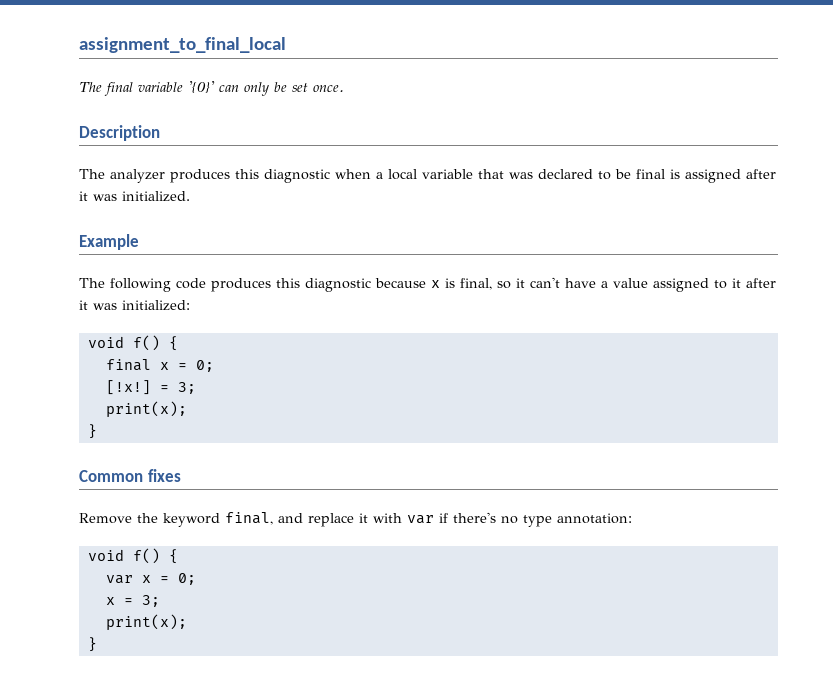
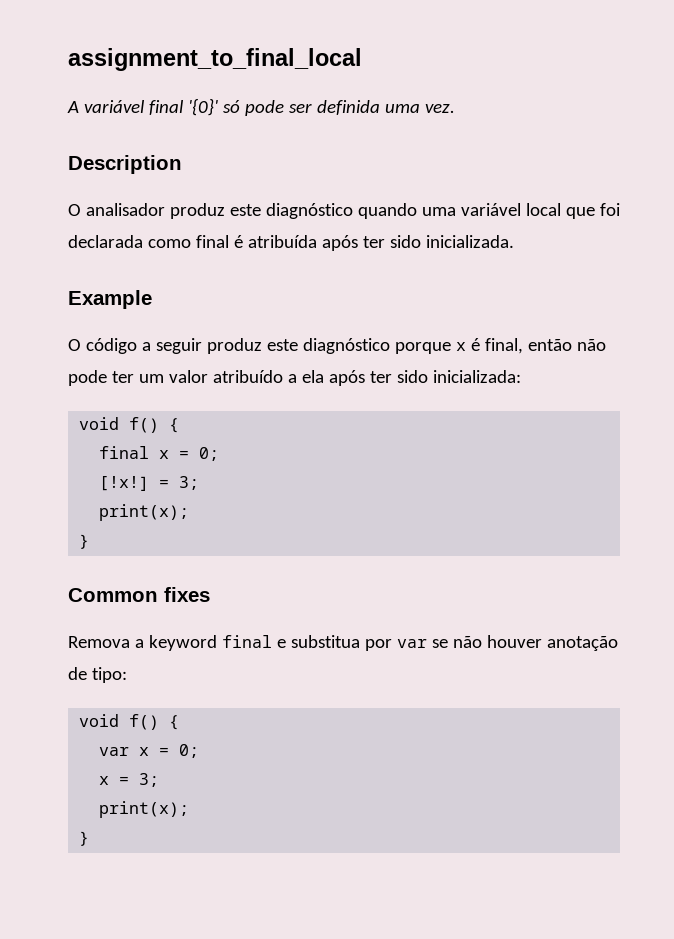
[79,81,344,96] [79,125,160,141] [79,169,776,183] [79,191,190,202] [79,234,139,250] [79,277,776,292] [79,300,190,311] The final variable '{0}' can only be set once. // Description // The analyzer produces this diagnostic when a local variable that was declared to be final is assigned after it was initialized. // Example // The following code produces this diagnostic because x is final, so it can't have a value assigned to it after it was initialized: -> [67,98,455,116] [68,155,182,174] [68,203,620,219] [68,235,514,251] [68,290,152,309] [68,338,606,354] [68,370,521,386] A variável final '{0}' só pode ser definida uma vez. // Description // O analisador produz este diagnóstico quando uma variável local que foi declarada como final é atribuída após ter sido inicializada. // Example // O código a seguir produz este diagnóstico porque x é final, então não pode ter um valor atribuído a ela após ter sido inicializada:
[79,512,632,527] Remove the keyword final, and replace it with var if there's no type annotation: -> [68,635,618,651] [68,667,127,683] Remova a keyword final e substitua por var se não houver anotação de tipo:

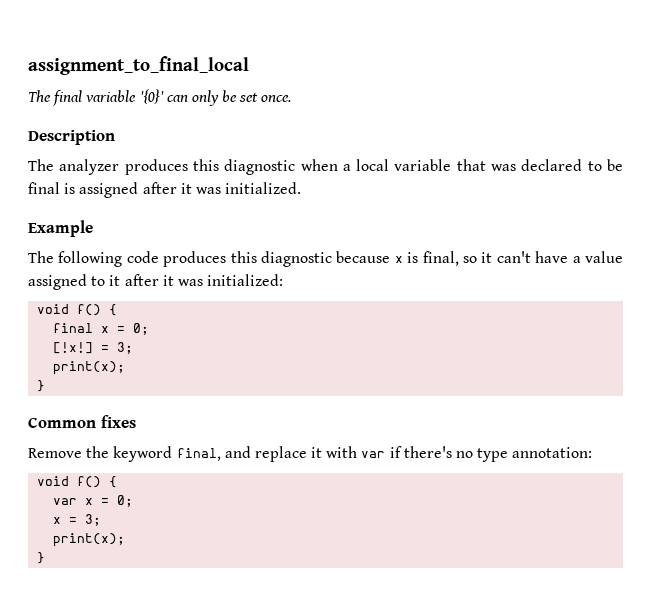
[67,98,455,116] [68,155,182,174] [68,203,620,219] [68,235,514,251] [68,290,152,309] [68,338,606,354] [68,370,521,386] A variável final '{0}' só pode ser definida uma vez. // Description // O analisador produz este diagnóstico quando uma variável local que foi declarada como final é atribuída após ter sido inicializada. // Example // O código a seguir produz este diagnóstico porque x é final, então não pode ter um valor atribuído a ela após ter sido inicializada: -> [28,89,292,106] [28,130,115,145] [28,159,623,175] [28,182,302,198] [28,220,93,237] [28,251,623,267] [28,274,284,290] The final variable '{0}' can only be set once. // Description // The analyzer produces this diagnostic when a local variable that was declared to be final is assigned after it was initialized. // Example // The following code produces this diagnostic because x is final, so it can't have a value assigned to it after it was initialized:
[68,635,618,651] [68,667,127,683] Remova a keyword final e substitua por var se não houver anotação de tipo: -> [28,446,593,462] Remove the keyword final, and replace it with var if there's no type annotation:

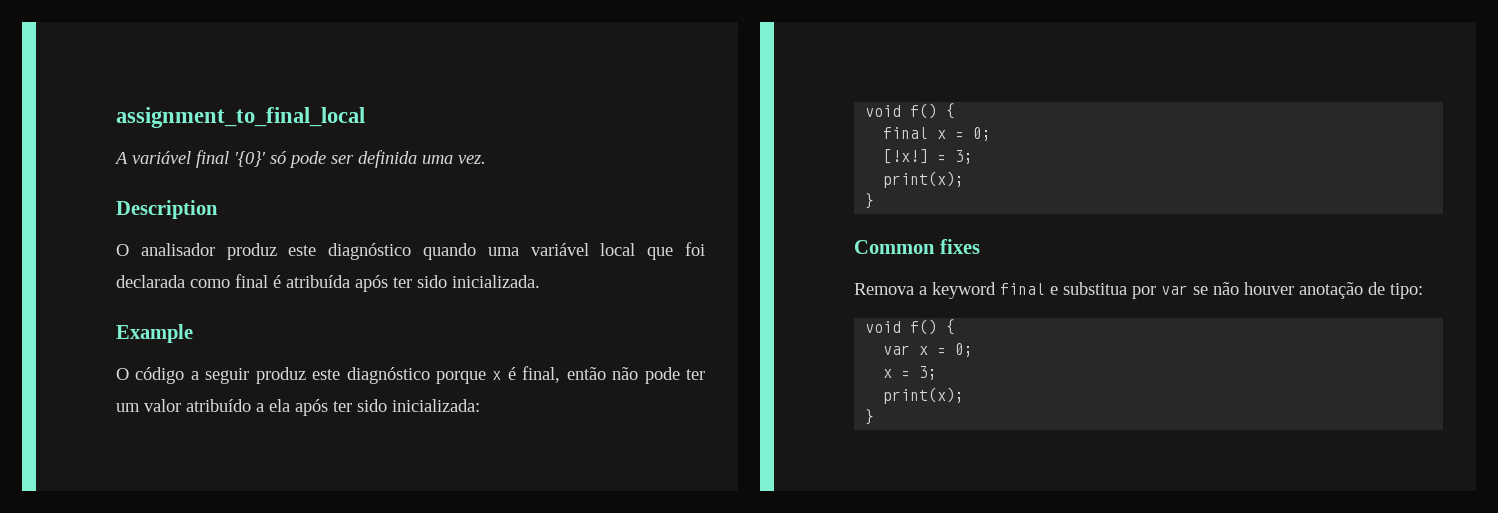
[28,89,292,106] [28,130,115,145] [28,159,623,175] [28,182,302,198] [28,220,93,237] [28,251,623,267] [28,274,284,290] The final variable '{0}' can only be set once. // Description // The analyzer produces this diagnostic when a local variable that was declared to be final is assigned after it was initialized. // Example // The following code produces this diagnostic because x is final, so it can't have a value assigned to it after it was initialized: -> [114,150,486,168] [116,200,218,219] [116,242,705,260] [116,274,540,292] [116,324,193,343] [116,366,706,384] [116,399,480,416] A variável final '{0}' só pode ser definida uma vez. // Description // O analisador produz este diagnóstico quando uma variável local que foi declarada como final é atribuída após ter sido inicializada. // Example // O código a seguir produz este diagnóstico porque x é final, então não pode ter um valor atribuído a ela após ter sido inicializada:
[28,446,593,462] Remove the keyword final, and replace it with var if there's no type annotation: -> [854,282,1423,299] Remova a keyword final e substitua por var se não houver anotação de tipo:

